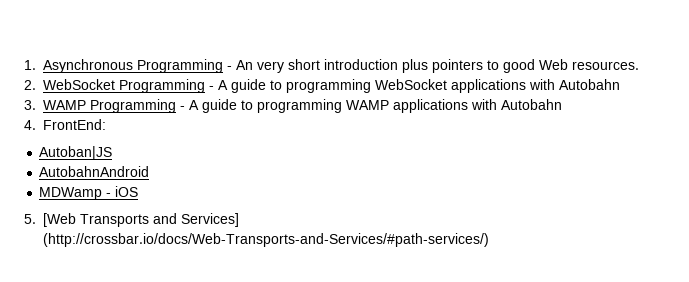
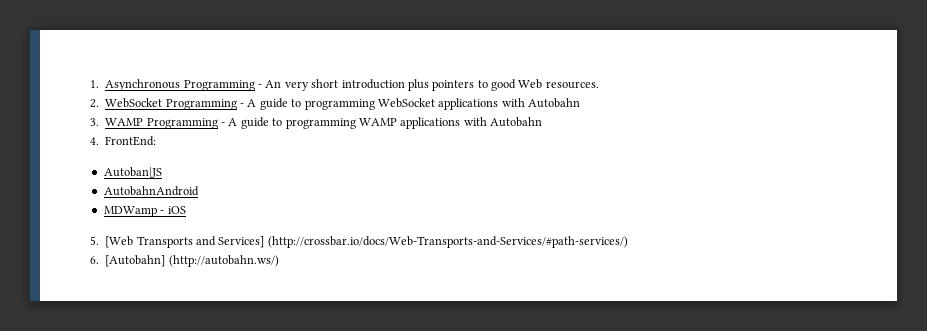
(489, 240) none -> [90,255,279,267] // 6. [Autobahn] (http://autobahn.ws/)

